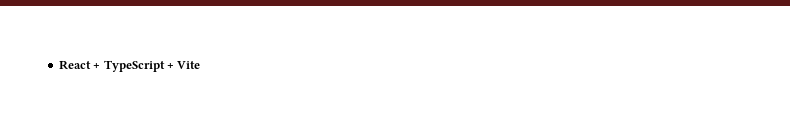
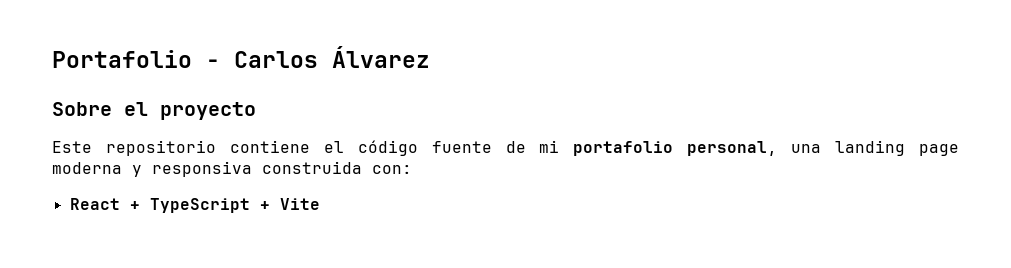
(58, 65) none -> [52,46,430,68] [52,102,256,120] [52,140,959,156] [52,161,412,177] Portafolio - Carlos Álvarez // Sobre el proyecto // Este repositorio contiene el código fuente de mi portafolio personal, una landing page moderna y responsiva construida con: //

